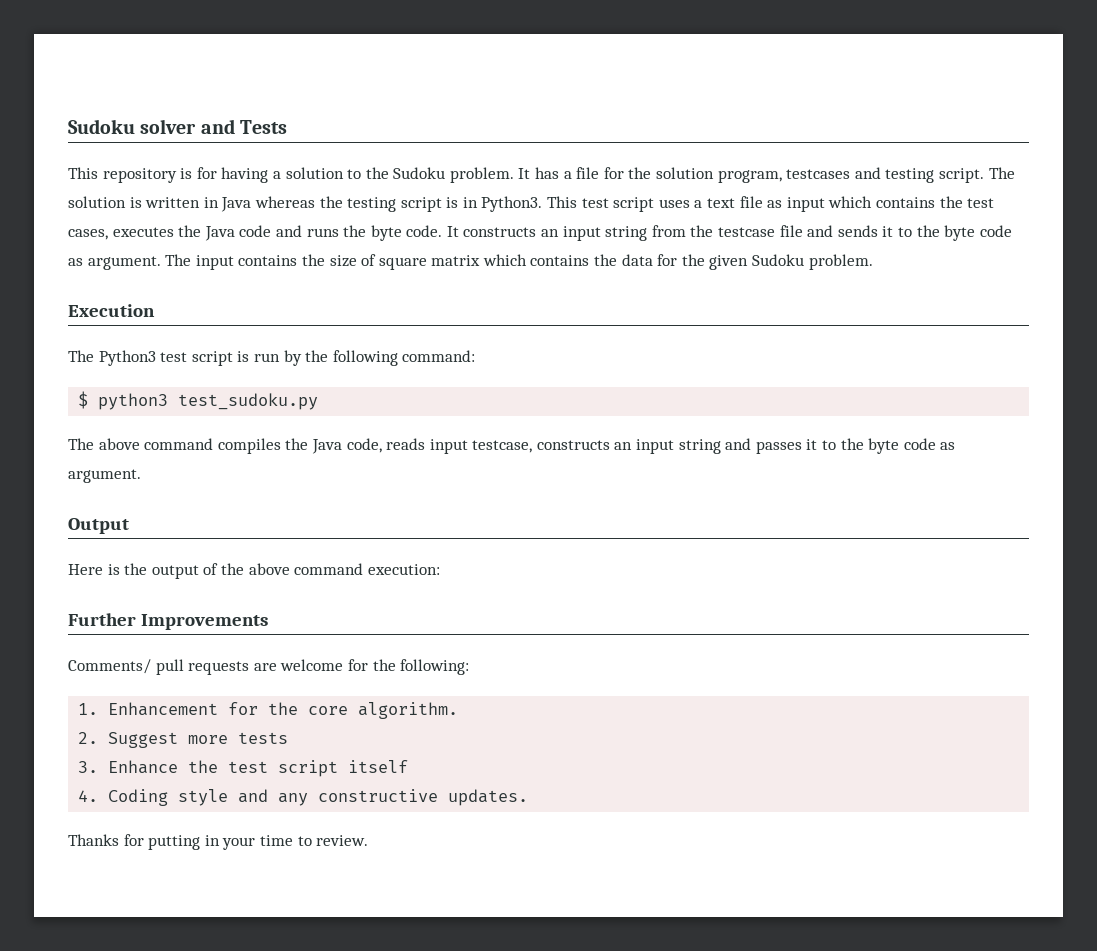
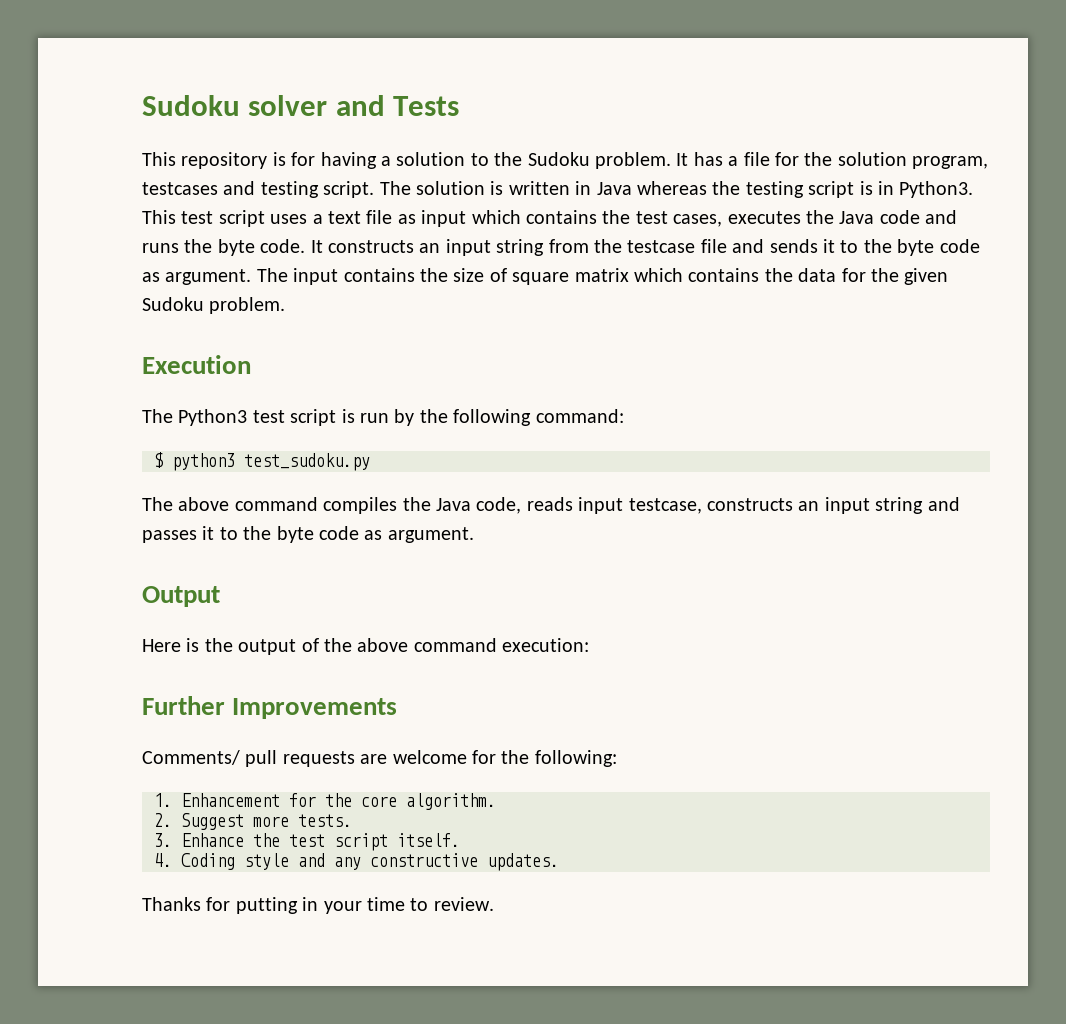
[238,732,289,744] tests -> [298,814,352,827] tests.
[348,760,409,773] itself -> [397,833,460,847] itself.

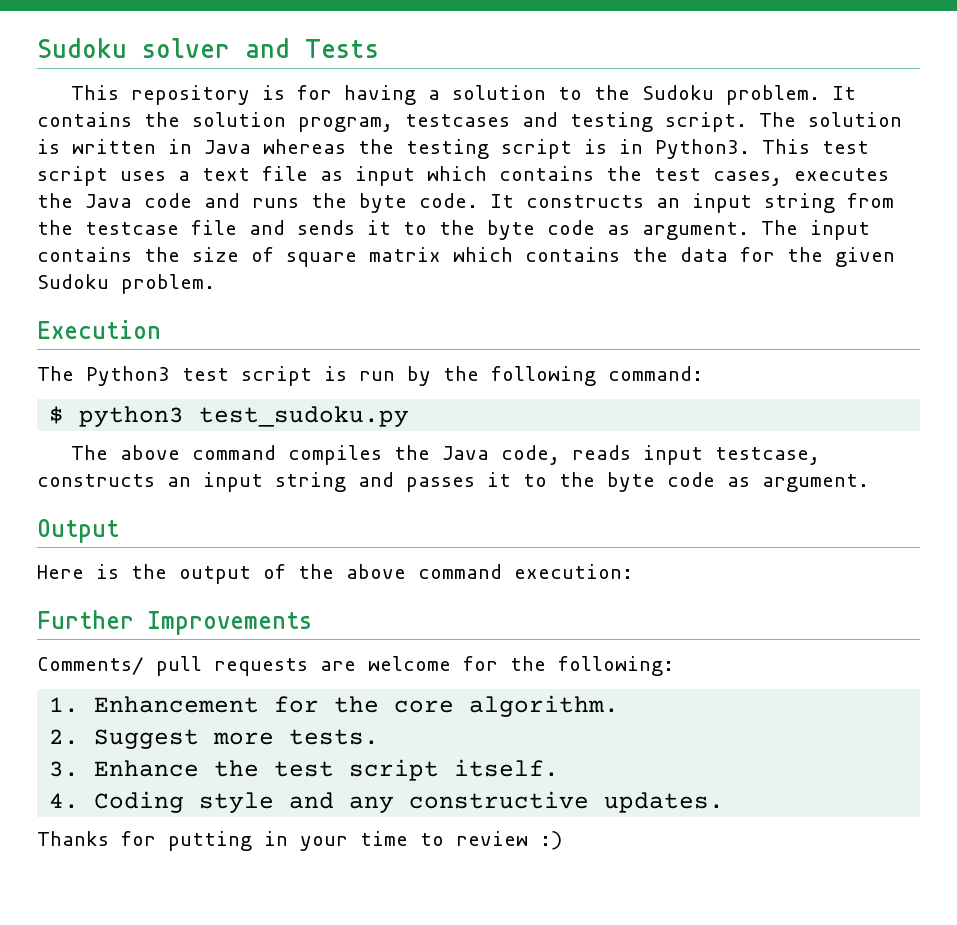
[693,152,799,166] has a file for -> [37,112,132,127] contains
[433,897,494,911] review. -> [456,831,562,850] review :)

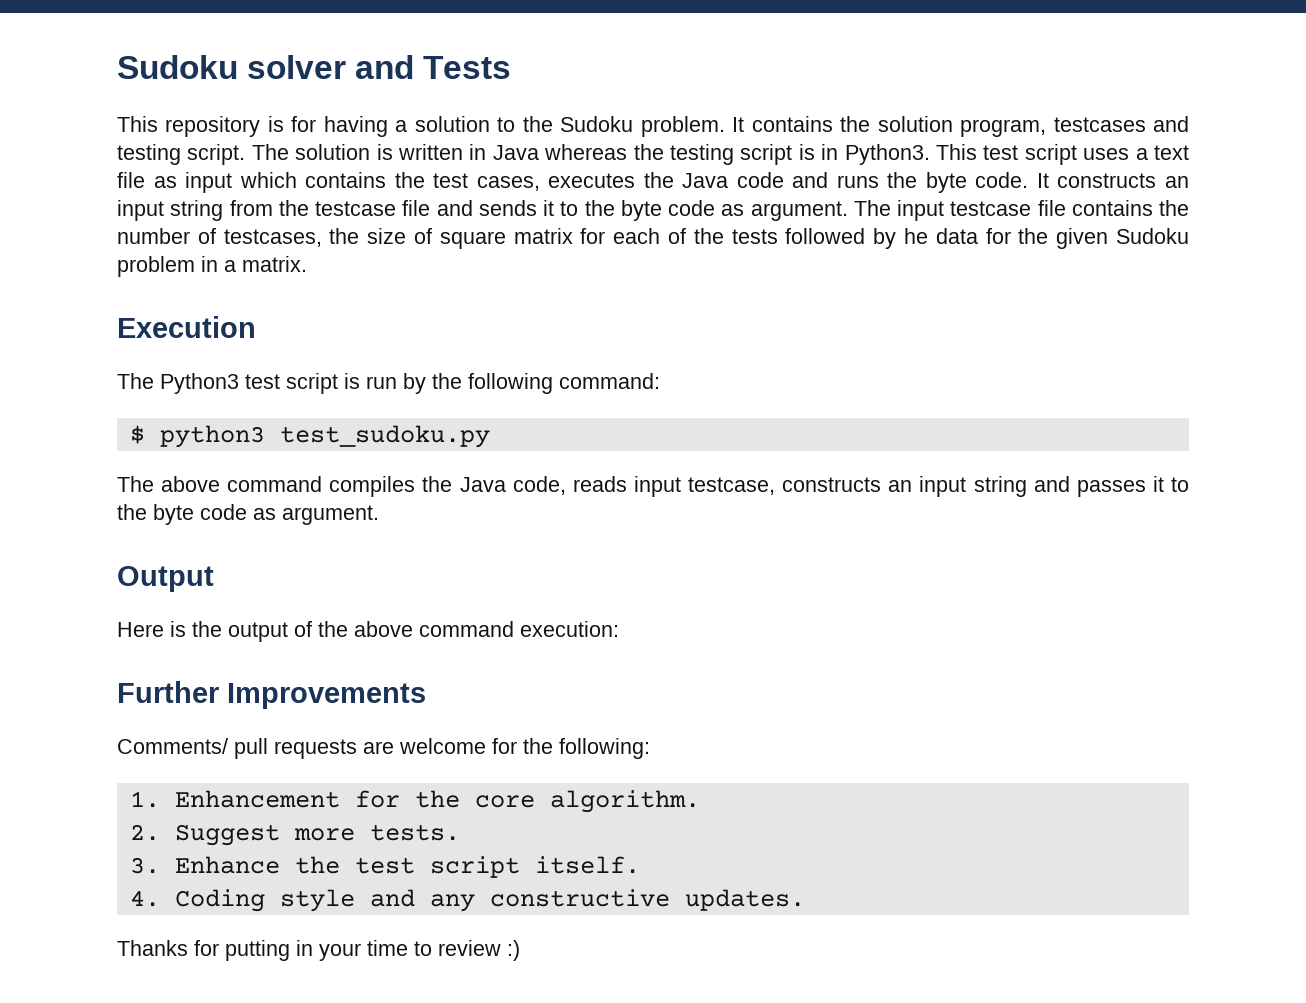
[37,247,668,267] contains the size of square matrix which contains the -> [950,200,1189,216] [117,228,928,249] testcase file contains the number of testcases, the size of square matrix for each of the tests followed by he
[121,274,215,294] problem. -> [117,256,307,277] problem in a matrix.

